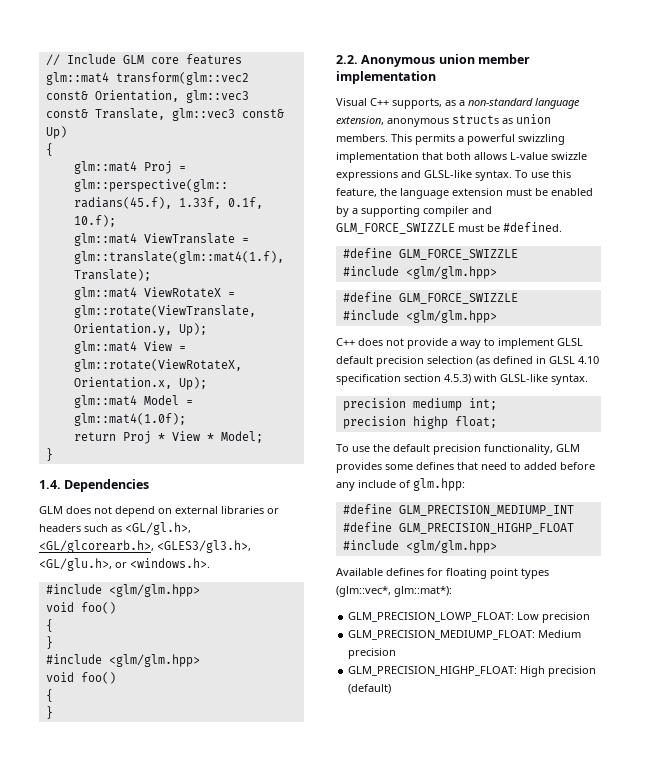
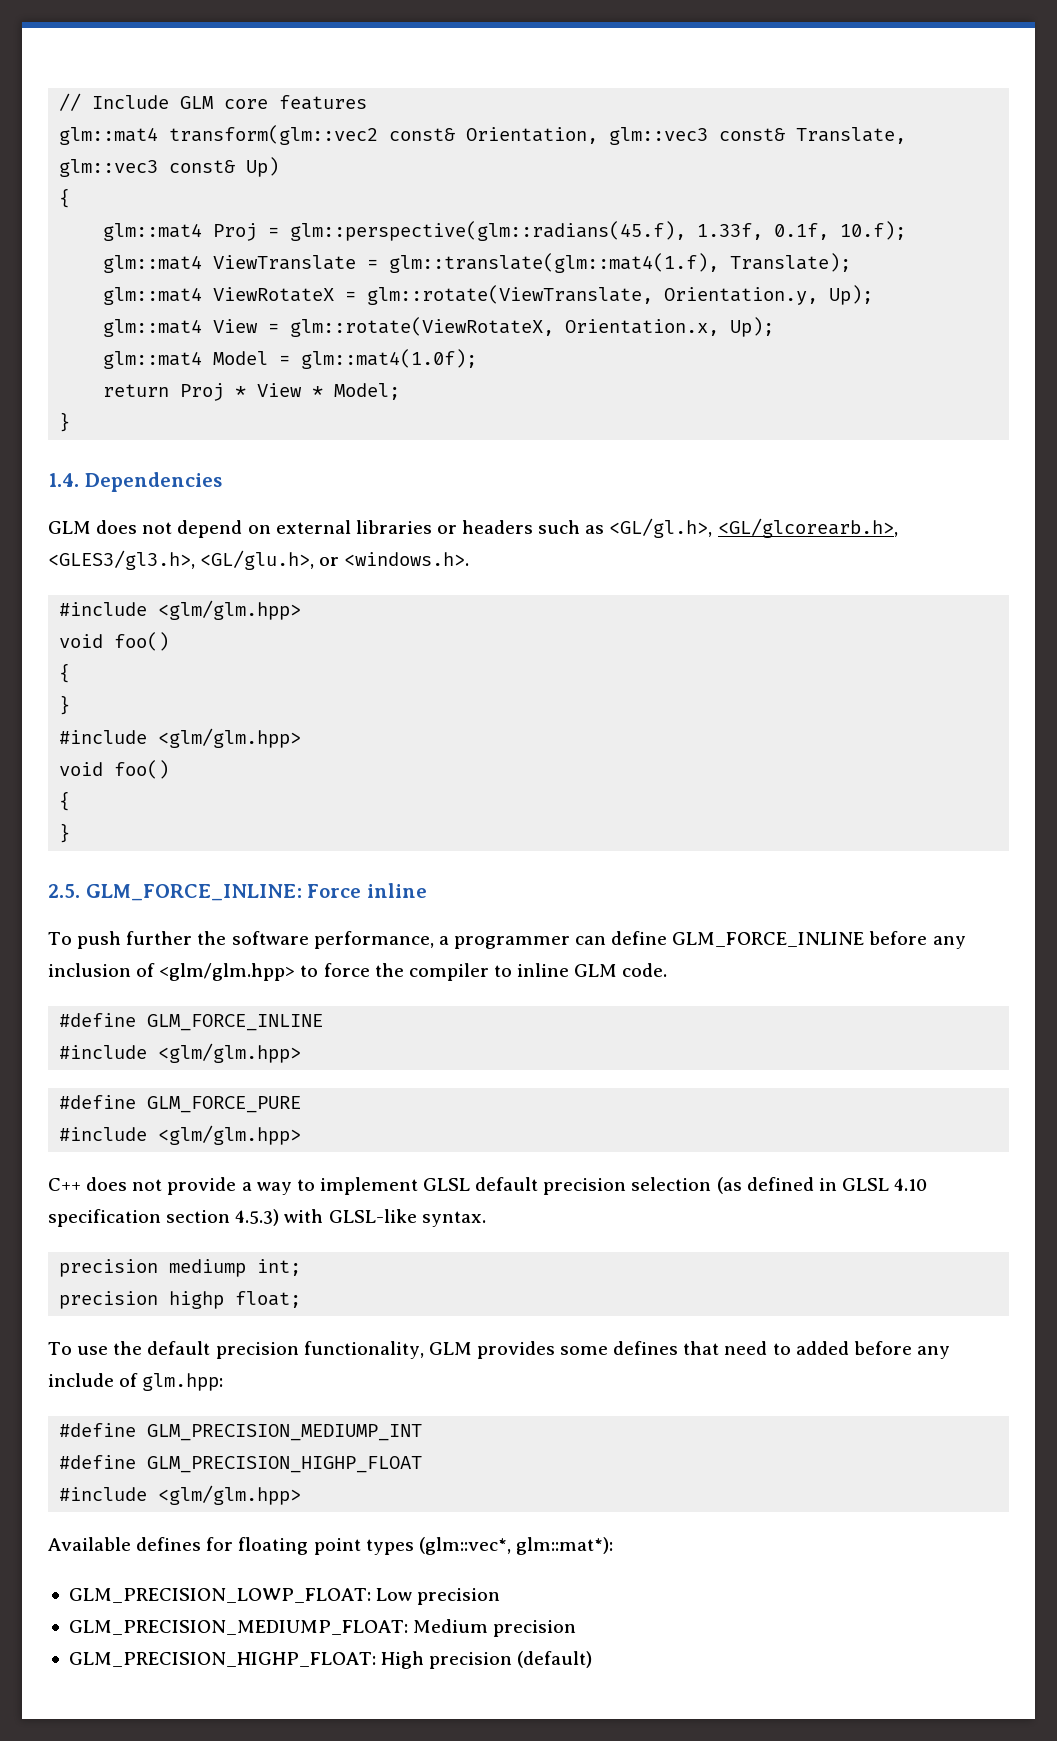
[336,54,531,67] [336,71,436,84] [336,98,580,109] [336,114,551,127] [336,134,565,145] [336,152,587,163] [336,170,571,181] [336,188,593,199] [336,206,492,217] [336,222,562,234] [342,248,518,260] 2.2. Anonymous union member implementation // Visual C++ supports, as a non-standard language extension, anonymous structs as union members. This permits a powerful swizzling implementation that both allows L-value swizzle expressions and GLSL-like syntax. To use this feature, the language extension must be enabled by a supporting compiler and GLM_FORCE_SWIZZLE must be #defined. // #define GLM_FORCE_SWIZZLE -> [48,883,427,901] [48,931,966,949] [48,963,668,981] [59,1013,324,1031] 2.5. GLM_FORCE_INLINE: Force inline // To push further the software performance, a programmer can define GLM_FORCE_INLINE before any inclusion of <glm/glm.hpp> to force the compiler to inline GLM code. // #define GLM_FORCE_INLINE
[398,293,518,304] GLM_FORCE_SWIZZLE -> [147,1096,302,1113] GLM_FORCE_PURE

